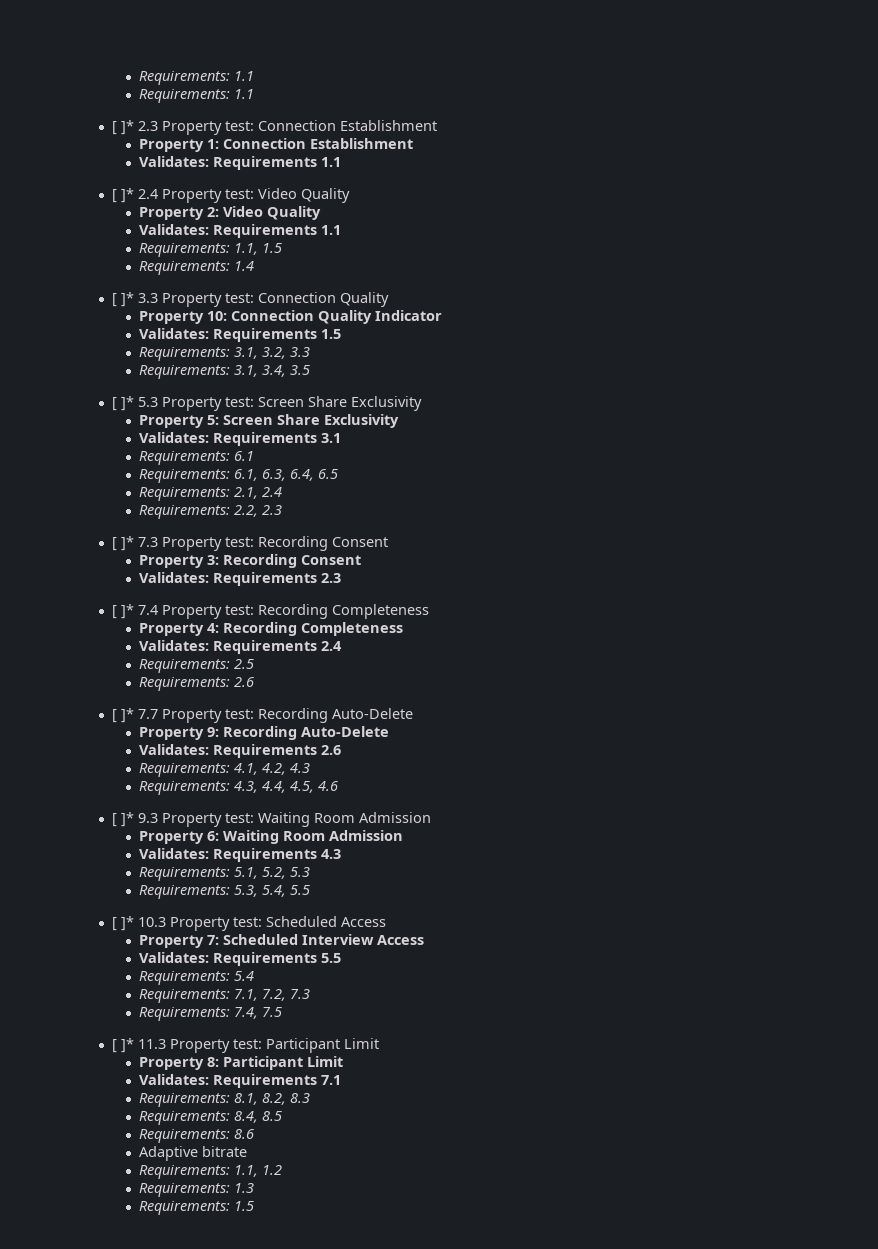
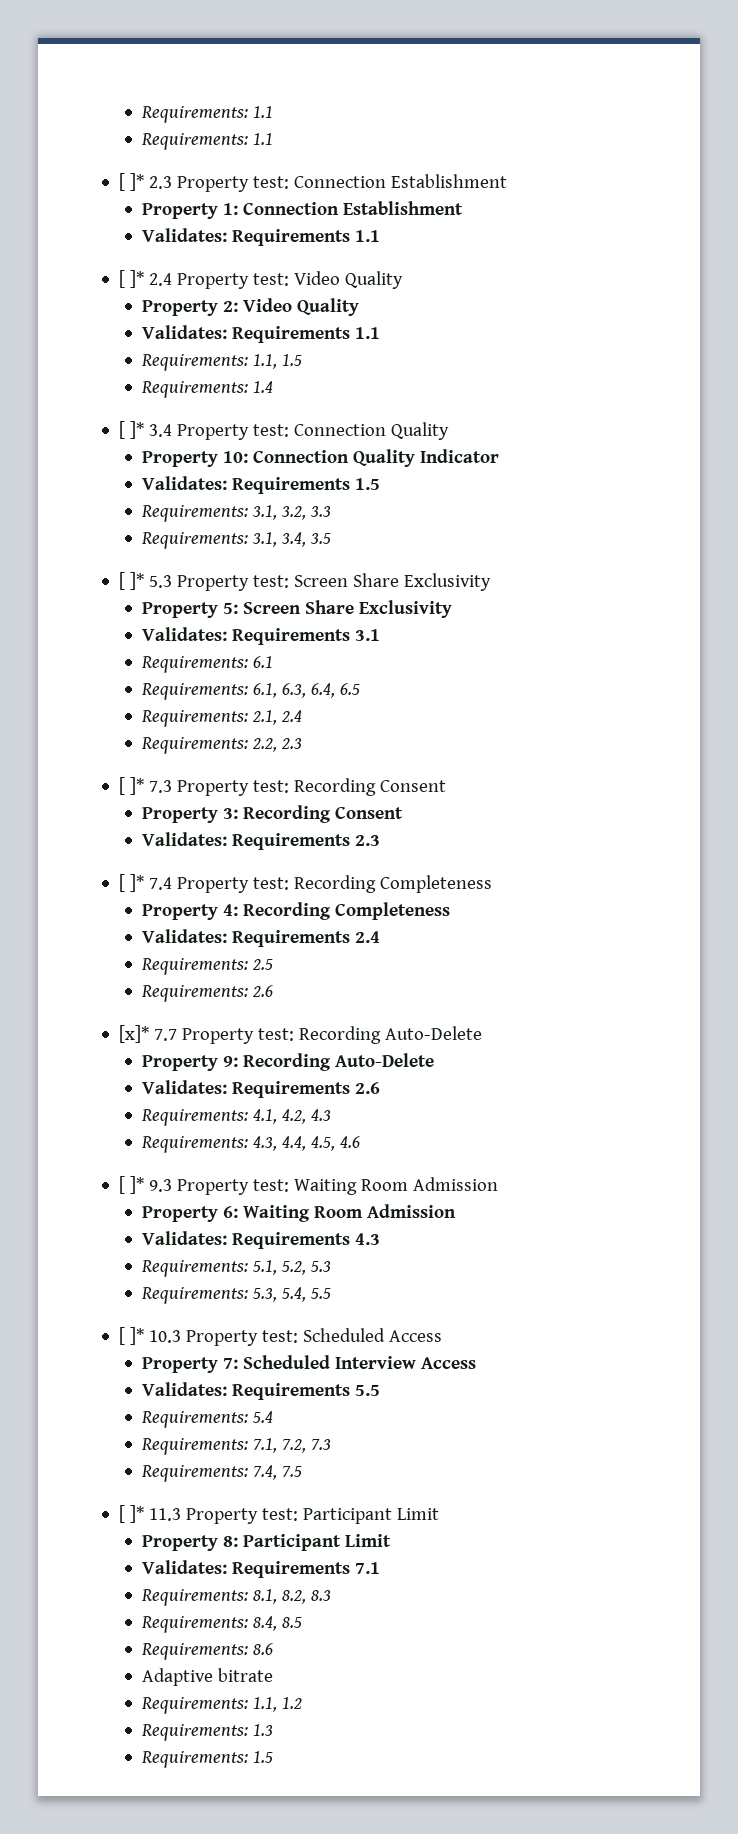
[137,293,158,303] 3.3 -> [148,424,172,437] 3.4
[111,708,134,723] [ ]* -> [118,1025,149,1043] [x]*

